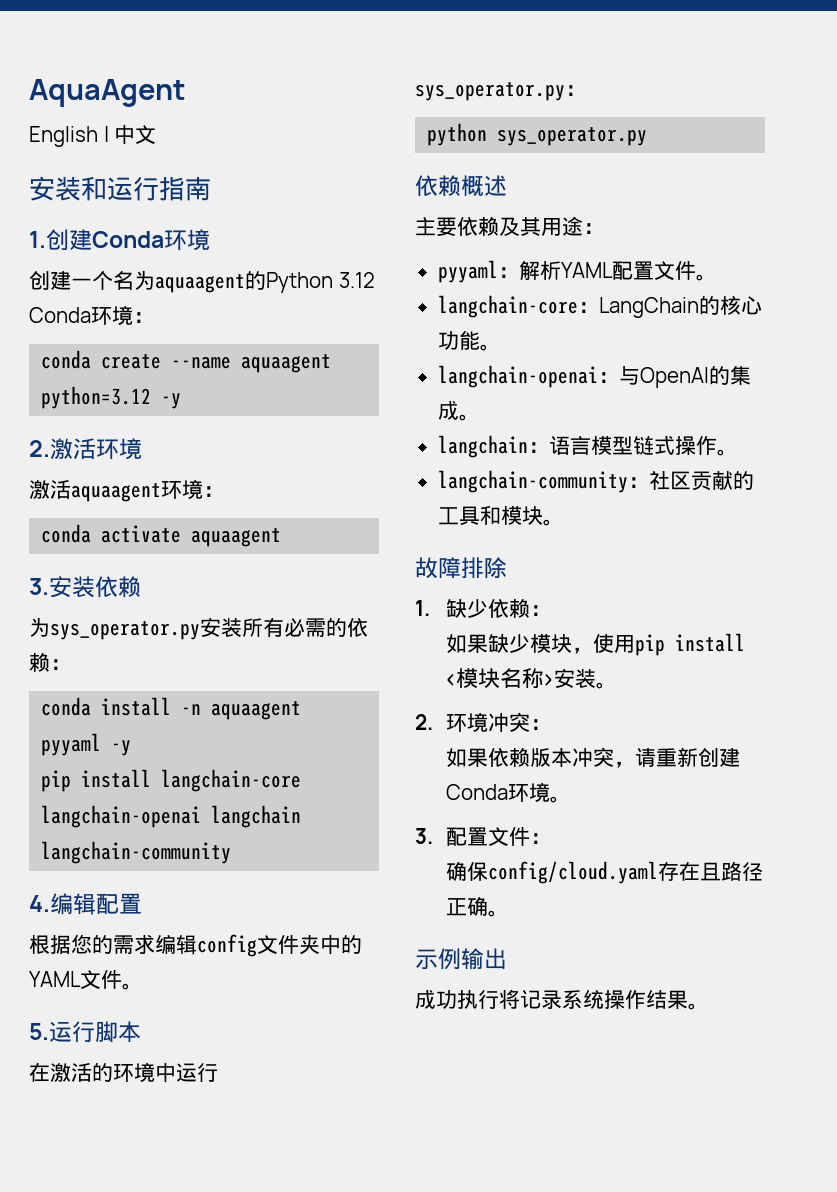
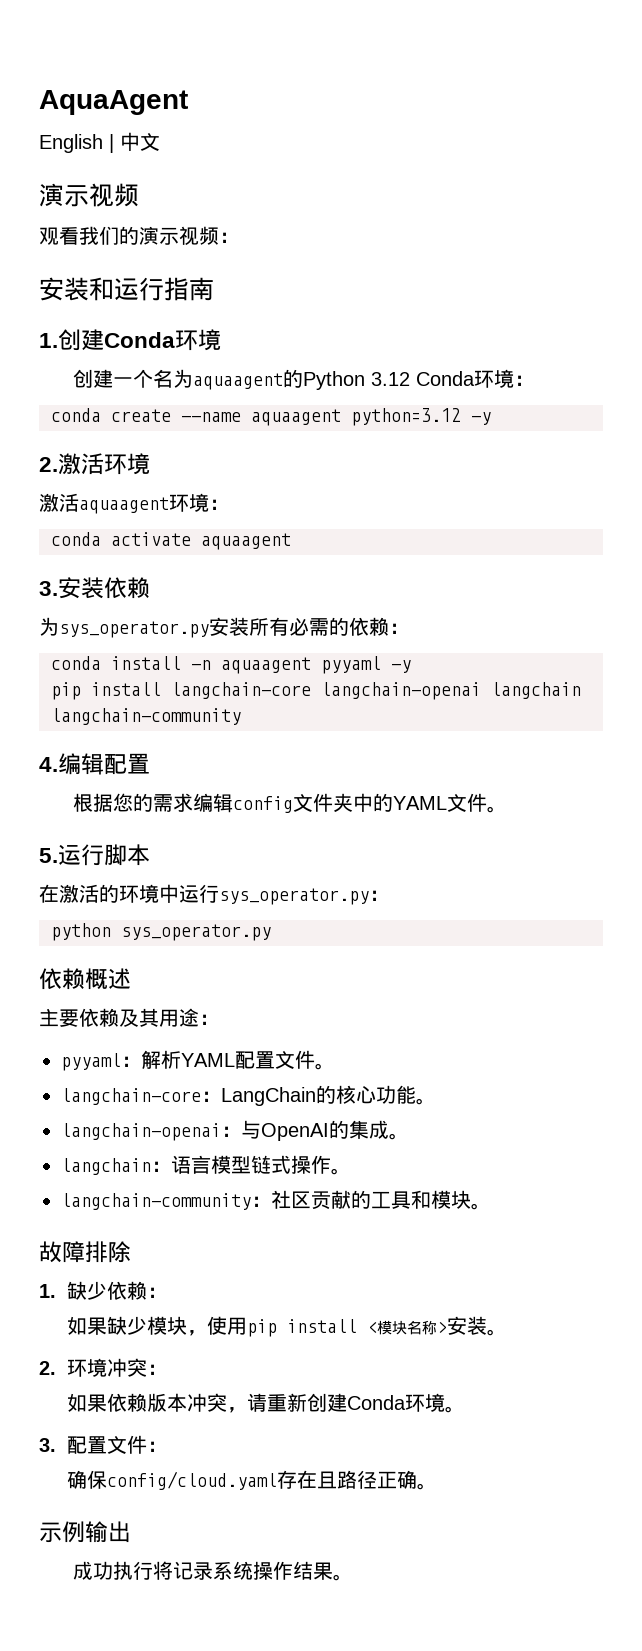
(157, 135) none -> [39,183,139,207] [39,226,239,246] // 演示视频 // 观看我们的演示视频：

